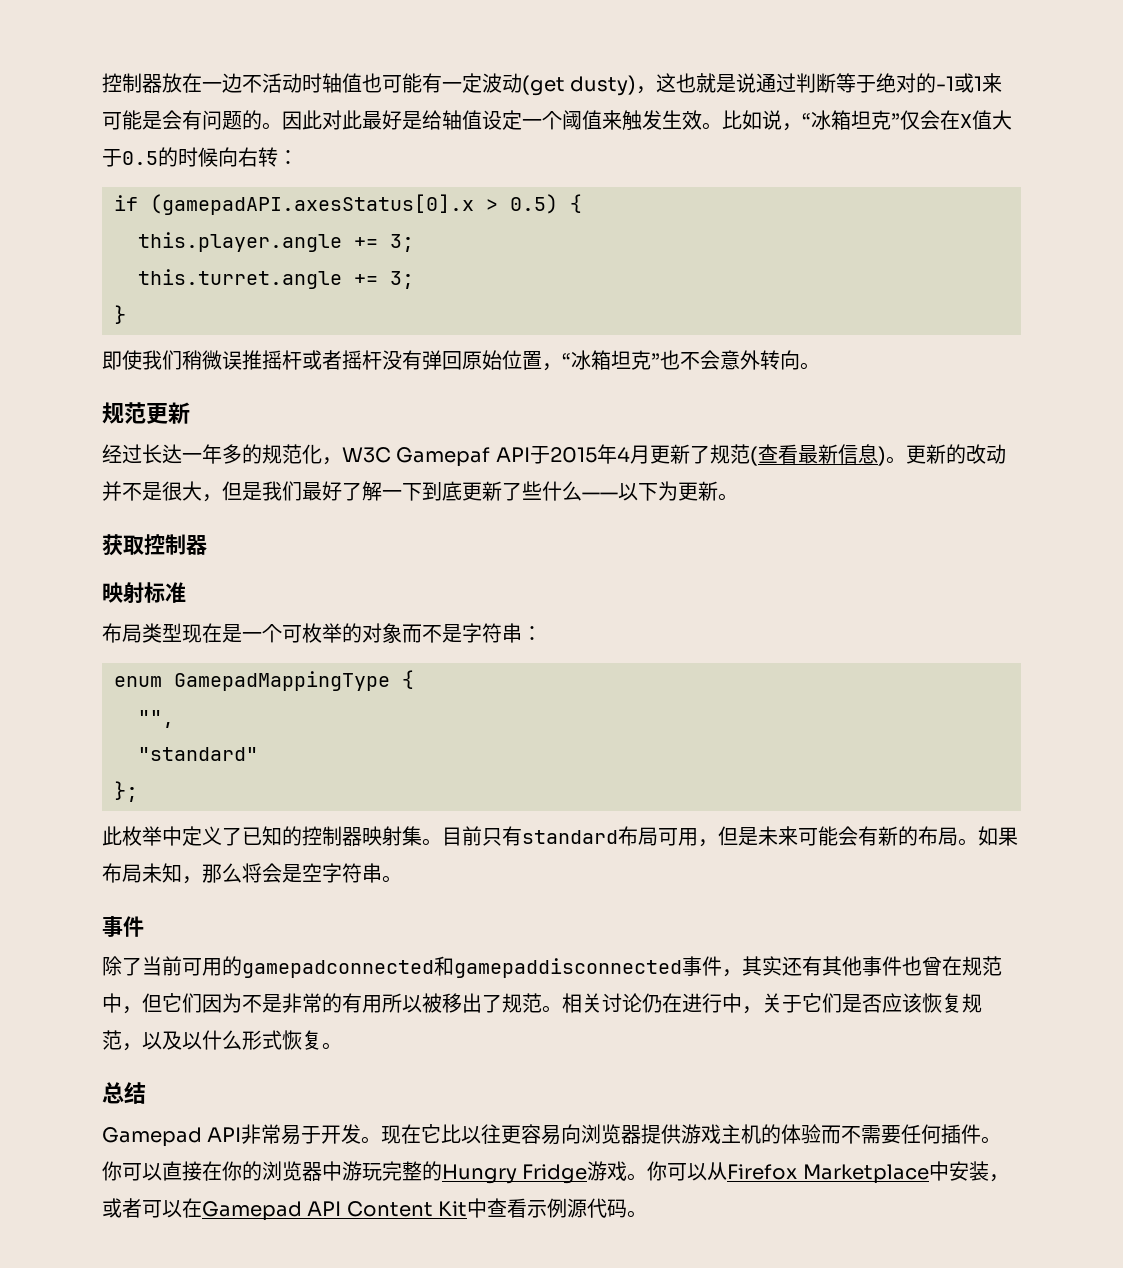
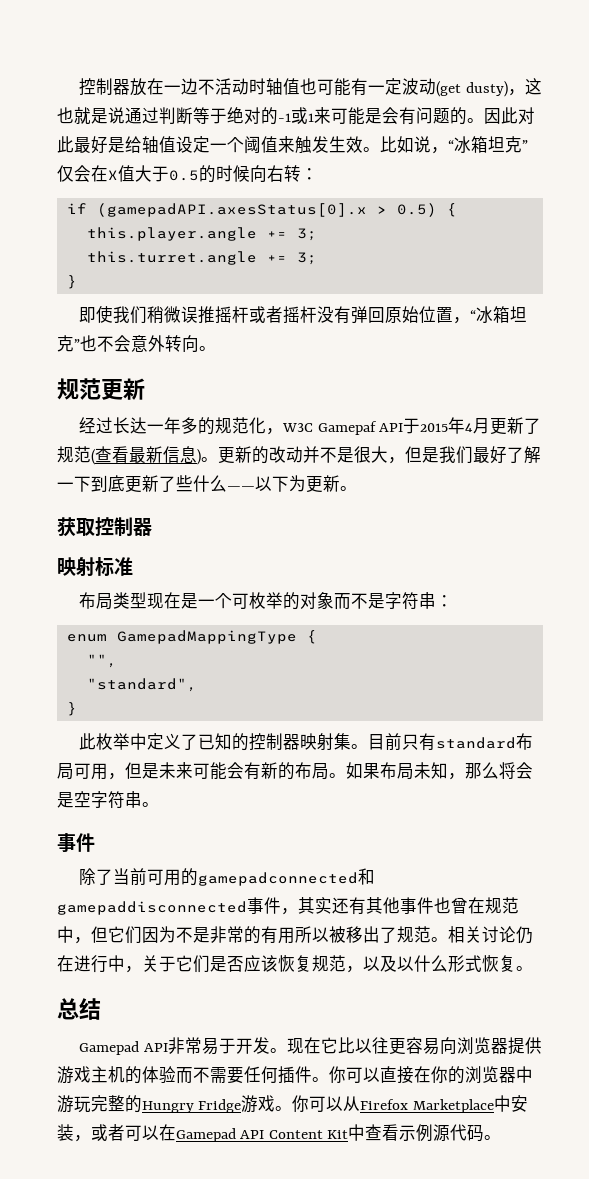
[138,747,258,761] [114,781,138,802] "standard" // }; -> [86,678,197,692] [66,702,77,716] "standard", // }

